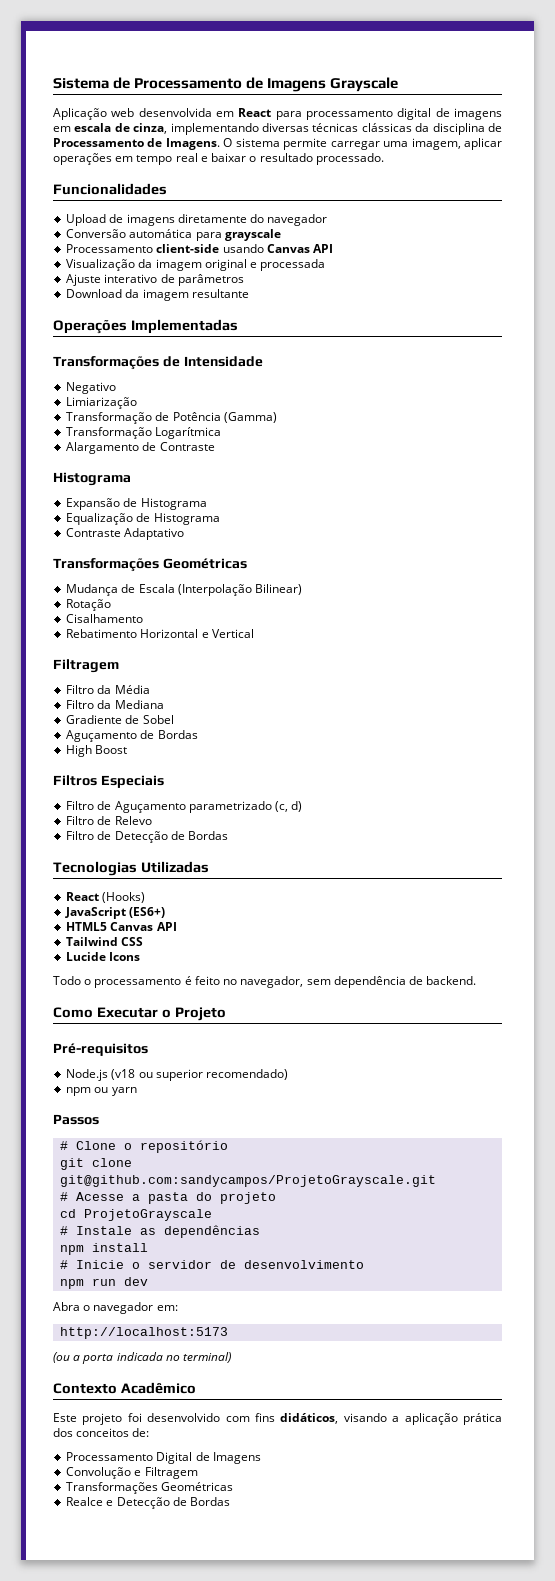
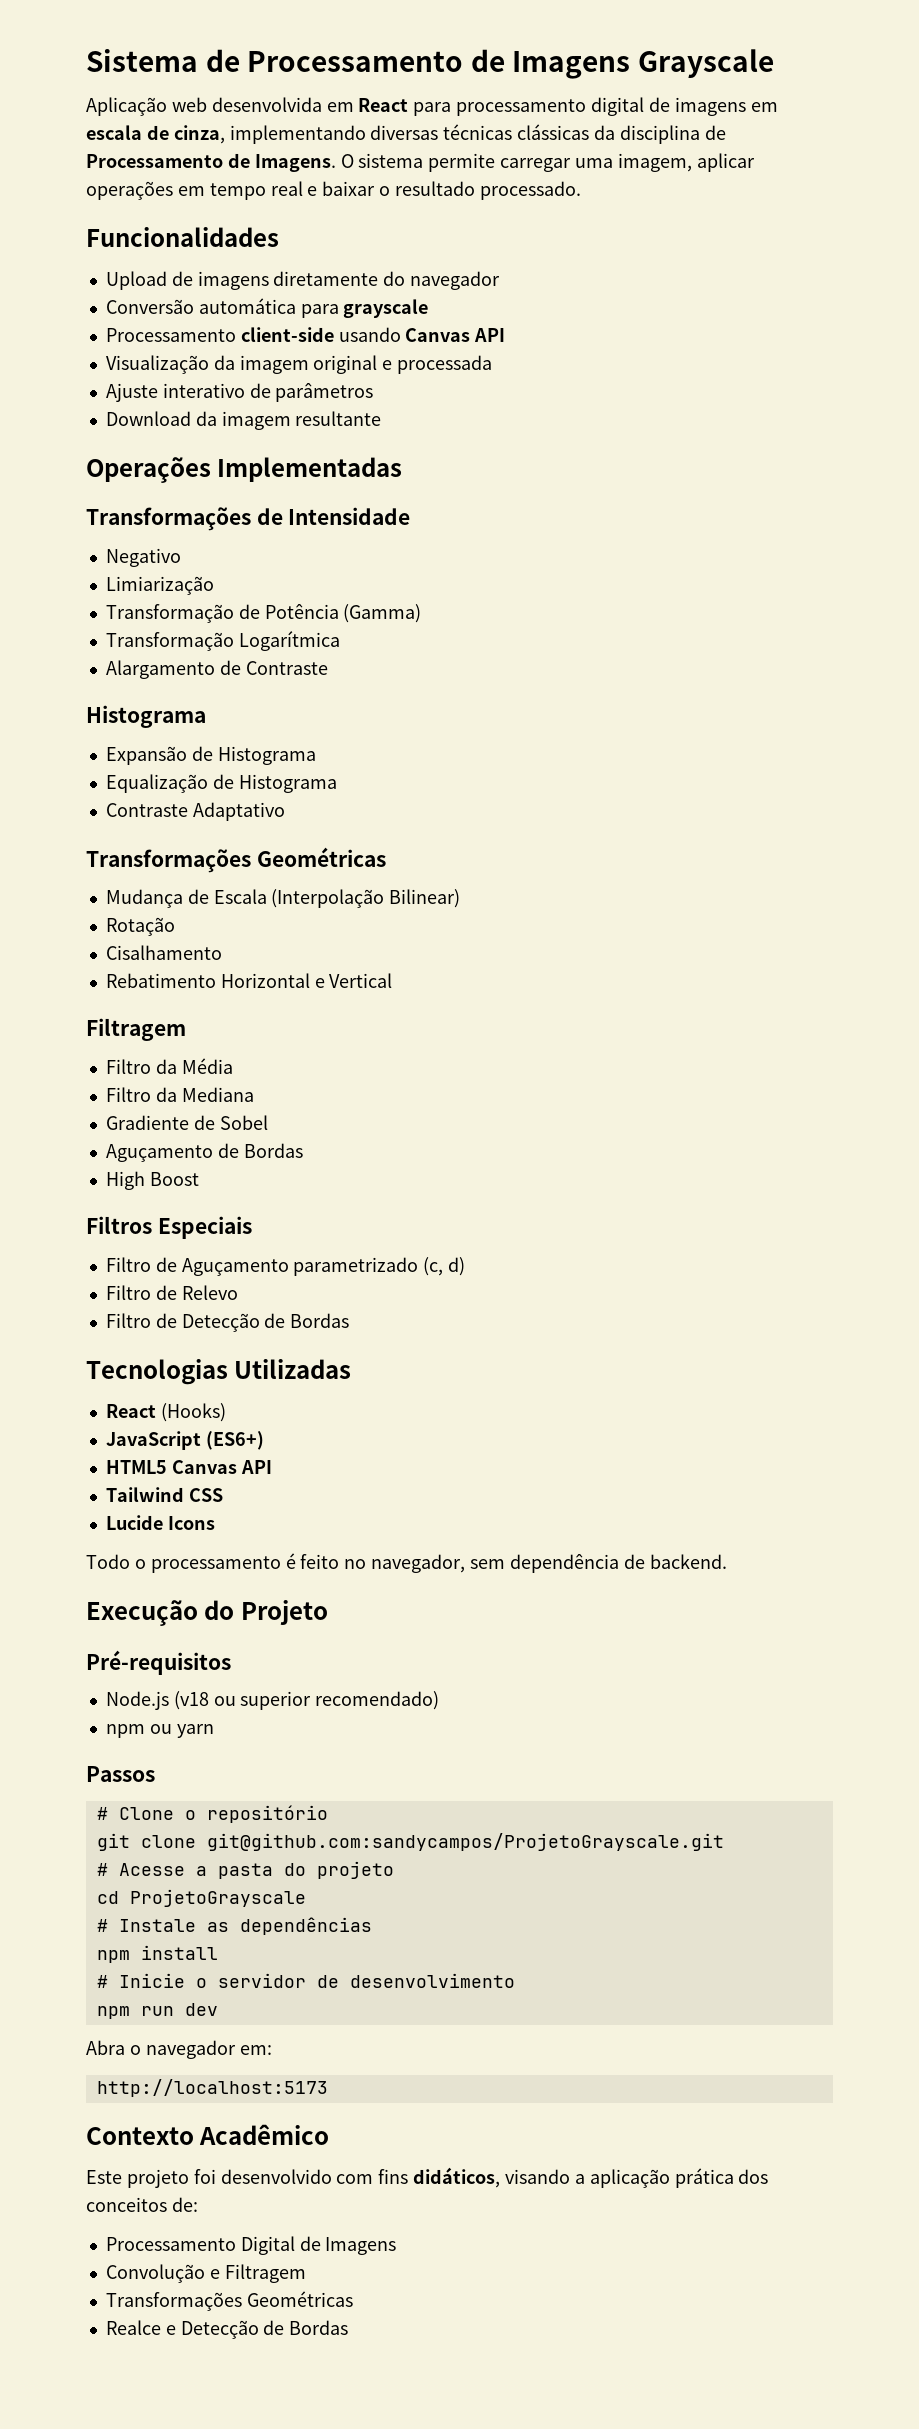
[53,1007,171,1018] Como Executar o -> [86,1600,235,1626] Execução do
[53,1352,232,1364] // (ou a porta indicada no terminal) -> (328, 2088) none

